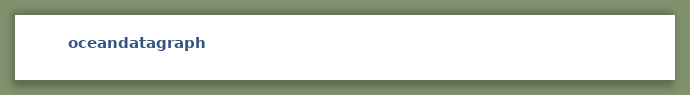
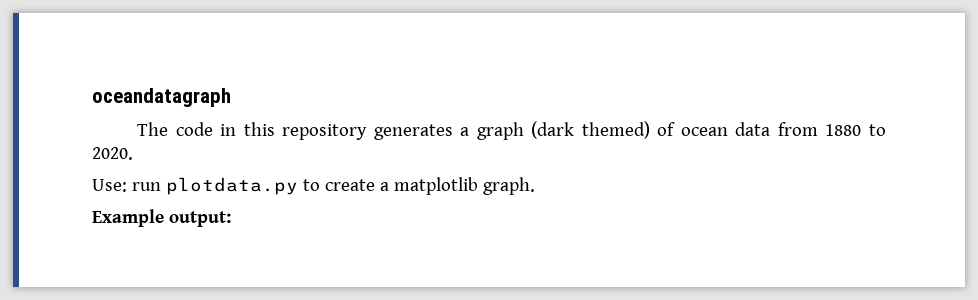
(206, 44) none -> [137,121,886,140] [92,147,133,160] [92,177,535,195] [92,209,231,227] // The code in this repository generates a graph (dark themed) of ocean data from 1880 to 2020. // Use: run plotdata.py to create a matplotlib graph. // Example output:

